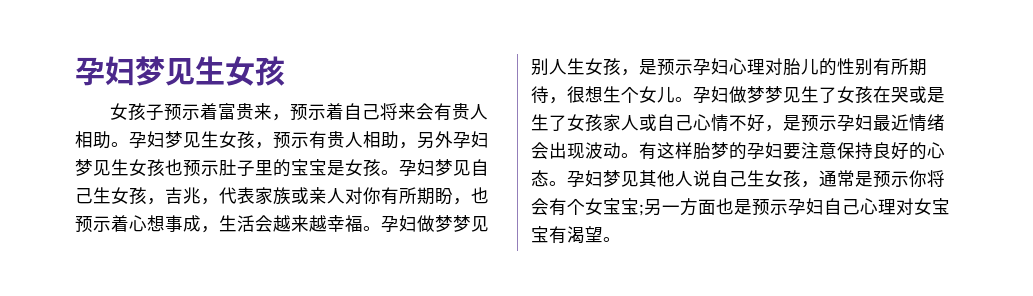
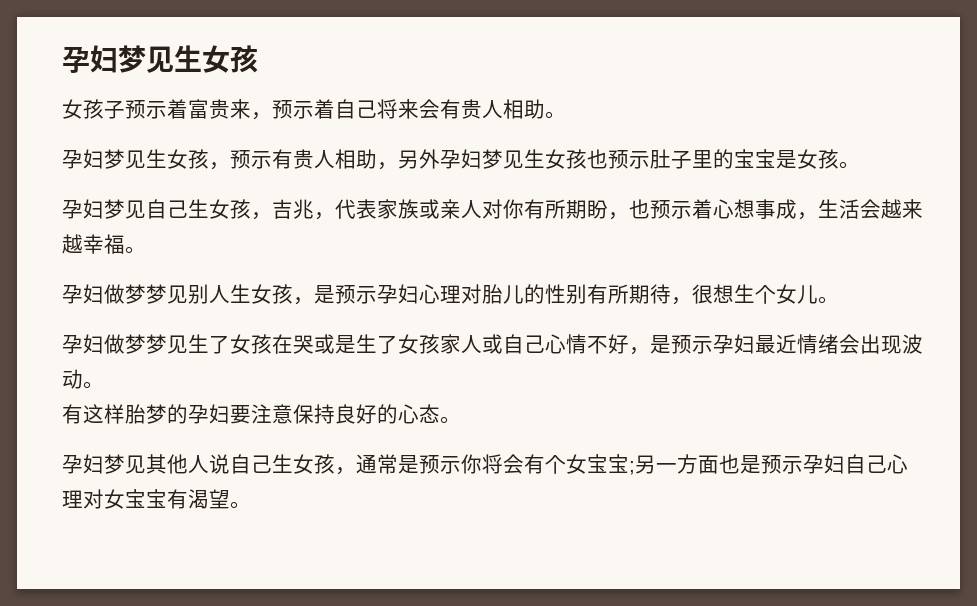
(129, 144) none -> (566, 115) //
(399, 172) none -> (860, 165) //
(381, 228) none -> (146, 250) //
(693, 99) none -> (839, 300) //
(639, 155) none -> (104, 385) //
(567, 183) none -> (461, 420) //

